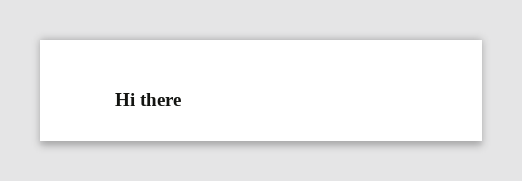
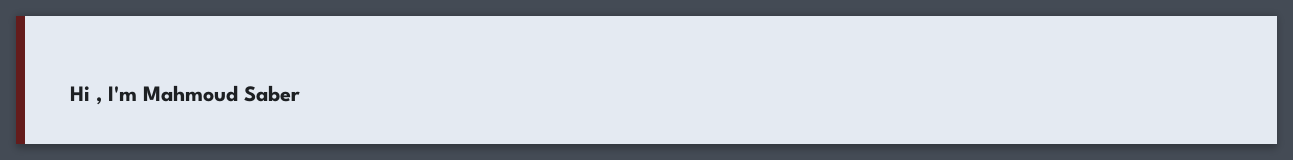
[140,93,182,106] there -> [96,85,300,105] , I'm Mahmoud Saber

